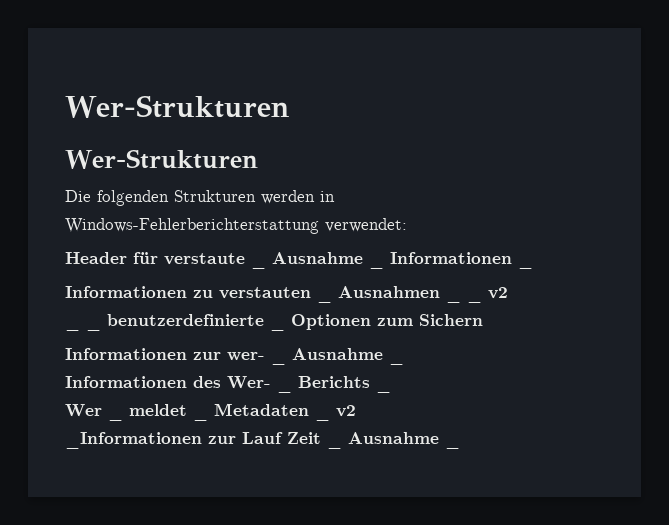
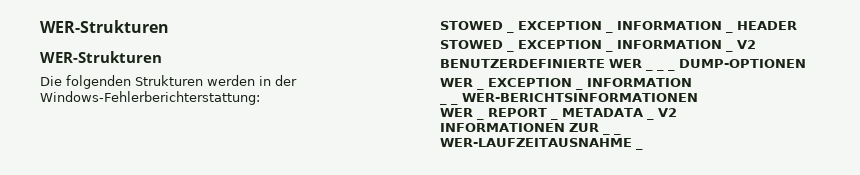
[65,95,290,118] [65,149,258,169] Wer-Strukturen // Wer-Strukturen -> [40,20,169,33] [40,51,162,63] WER-Strukturen // WER-Strukturen
[65,218,407,234] [65,252,266,269] [272,252,363,264] [369,264,384,269] [390,252,512,264] [518,264,533,269] [65,286,332,303] [338,286,440,298] [446,287,508,303] [65,326,101,331] [107,314,264,326] [270,314,483,331] [65,348,286,365] [292,348,383,360] [389,360,404,365] [65,376,292,393] [298,376,370,388] [376,388,391,393] [65,404,123,421] [129,404,187,416] [193,416,208,421] [214,403,309,416] [315,405,356,421] [65,432,321,449] [327,444,342,449] [348,432,439,444] Windows-Fehlerberichterstattung verwendet: // Header für verstaute _ Ausnahme _ Informationen _ // Informationen zu verstauten _ Ausnahmen _ _ v2 // _ _ benutzerdefinierte _ Optionen zum Sichern // Informationen zur wer- _ Ausnahme _ // Informationen des Wer- _ Berichts _ // Wer _ meldet _ Metadaten _ v2 // _Informationen zur Lauf Zeit _ Ausnahme -> [275,75,297,86] [40,91,260,105] [440,21,503,30] [507,30,514,33] [518,21,602,30] [606,30,613,33] [617,21,722,30] [726,30,733,33] [737,21,797,30] [440,40,503,49] [507,49,514,52] [518,40,602,49] [606,49,613,52] [617,40,722,49] [726,49,733,52] [737,40,756,49] [440,59,642,68] [646,68,675,71] [679,59,806,68] [440,78,473,87] [477,87,484,90] [488,78,572,87] [576,87,583,90] [587,78,692,87] [440,102,458,105] [462,93,698,102] [440,108,473,117] [477,117,484,120] [488,108,547,117] [551,117,558,120] [562,108,643,117] [647,117,654,120] [658,108,677,117] [440,123,599,132] [603,132,621,135] [440,138,632,147] der Windows-Fehlerberichterstattung: // STOWED _ EXCEPTION _ INFORMATION _ HEADER // STOWED _ EXCEPTION _ INFORMATION _ V2 // BENUTZERDEFINIERTE WER _ _ _ DUMP-OPTIONEN // WER _ EXCEPTION _ INFORMATION // _ _ WER-BERICHTSINFORMATIONEN // WER _ REPORT _ METADATA _ V2 // INFORMATIONEN ZUR _ _ WER-LAUFZEITAUSNAHME

